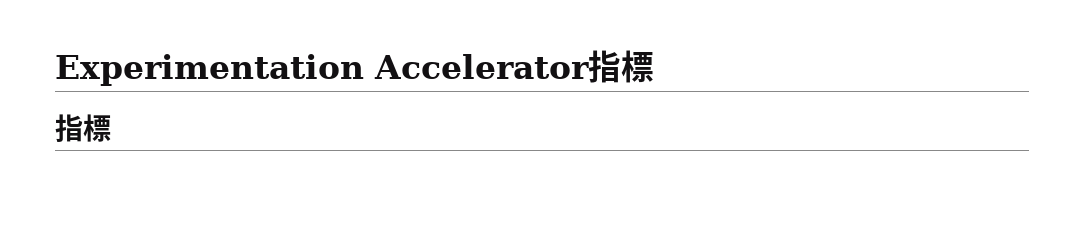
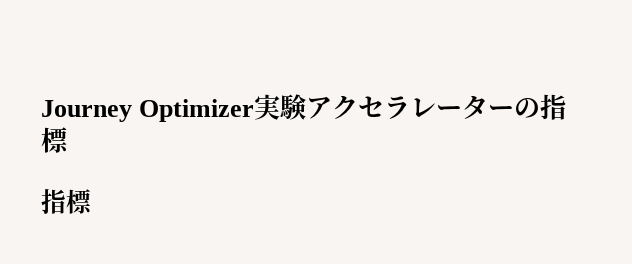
[55,54,589,86] Experimentation Accelerator -> [41,94,541,122] Journey Optimizer実験アクセラレーターの

